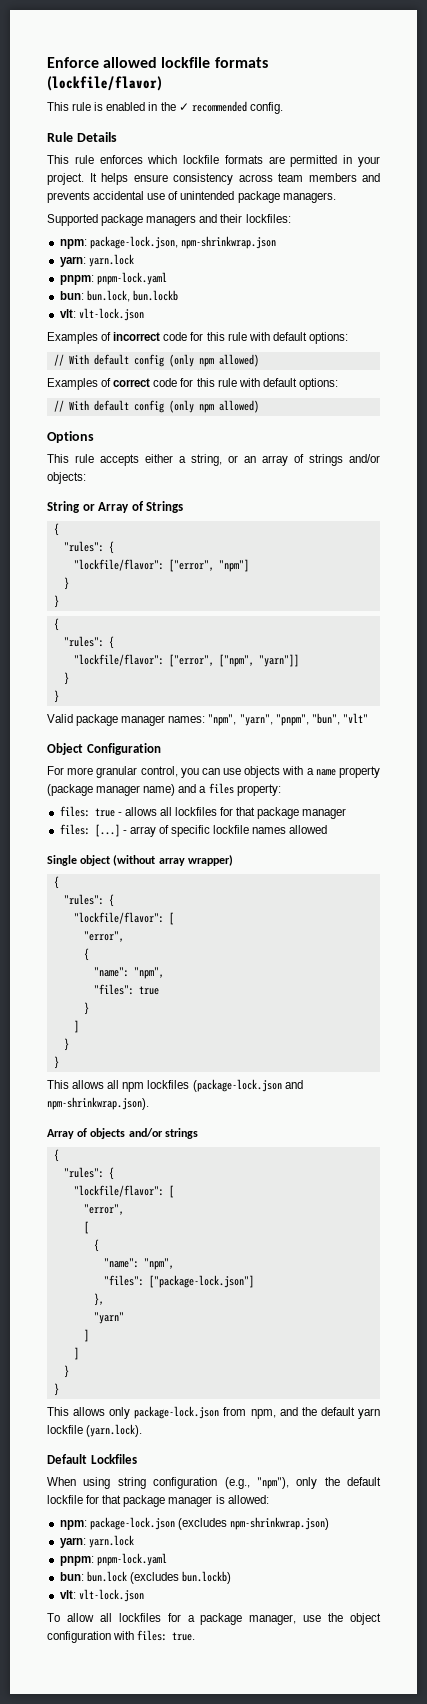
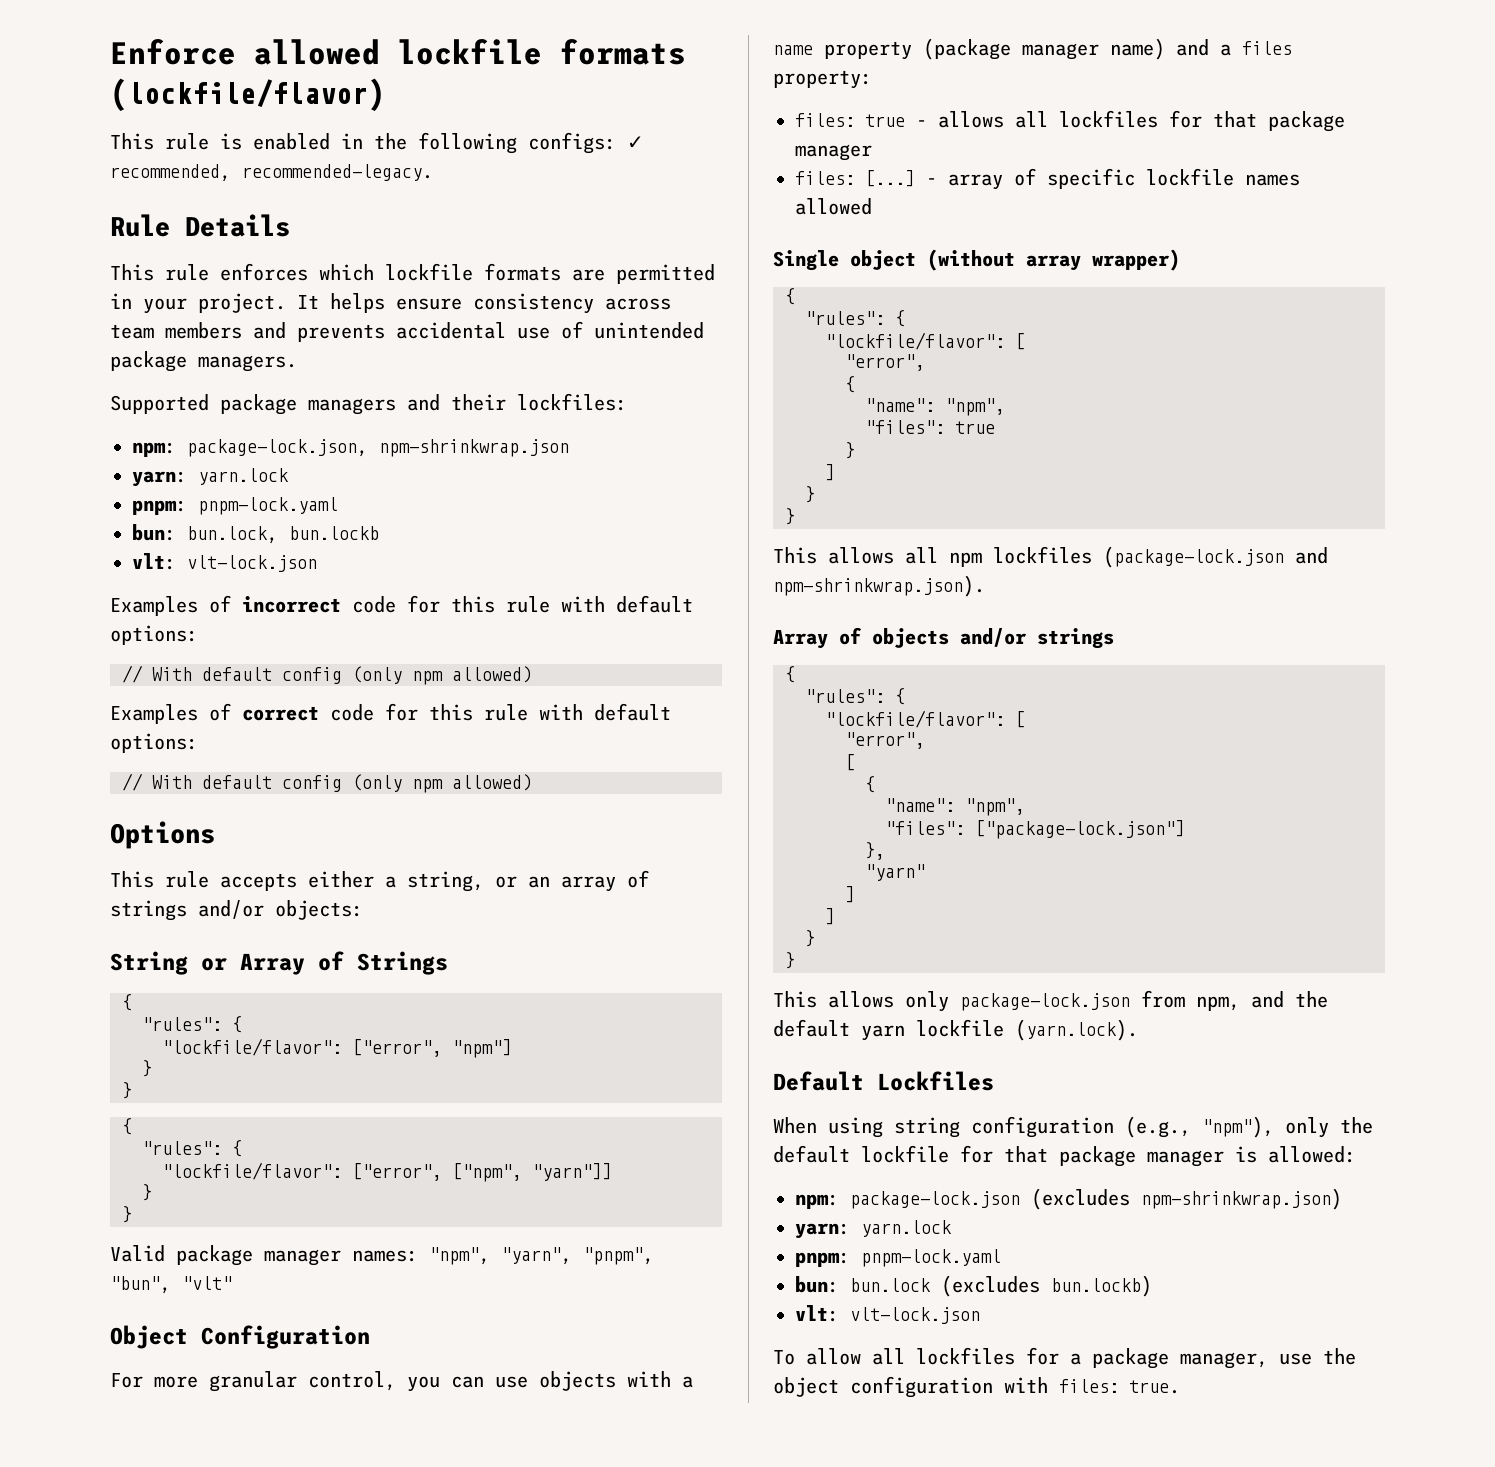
[178,101,283,114] ✓ recommended config. -> [418,132,644,154] [110,164,433,182] following configs: ✓ recommended, recommended-legacy.

